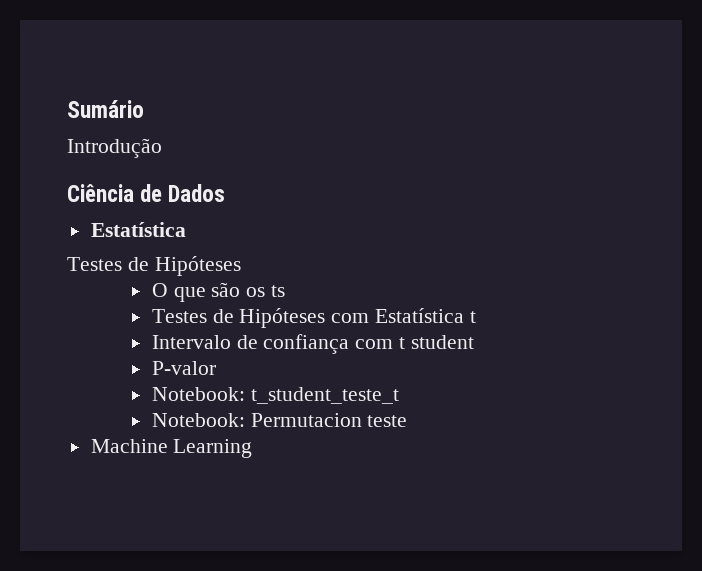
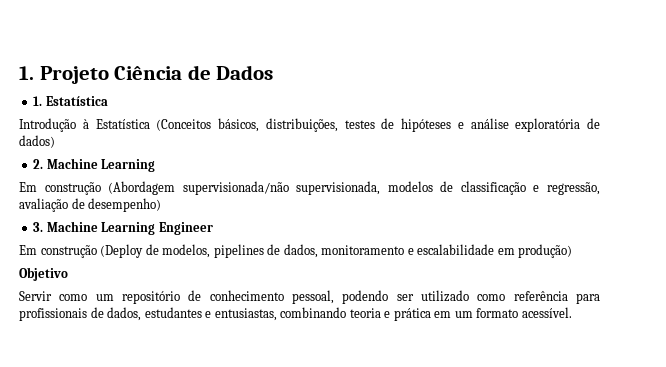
[67,100,144,118] [67,138,162,158] Sumário // Introdução // -> [19,66,109,84] 1. Projeto
(226, 193) none -> [33,96,43,106] 1.
[67,256,241,276] [151,282,285,302] [151,308,476,328] [151,334,474,354] [151,361,216,375] [151,387,399,404] [151,413,408,427] [90,439,253,458] Testes de Hipóteses // O que são os ts // Testes de Hipóteses com Estatística t // Intervalo de confiança com t student // P-valor // Notebook: t_student_teste_t // Notebook: Permutacion teste // Machine Learning -> [19,118,600,132] [19,135,55,148] [33,158,156,172] [19,181,600,195] [19,198,162,212] [33,221,213,235] [19,244,573,258] [19,267,68,281] [19,290,600,304] [19,307,572,321] Introdução à Estatística (Conceitos básicos, distribuições, testes de hipóteses e análise exploratória de dados) // 2. Machine Learning // Em construção (Abordagem supervisionada/não supervisionada, modelos de classificação e regressão, avaliação de desempenho) // 3. Machine Learning Engineer // Em construção (Deploy de modelos, pipelines de dados, monitoramento e escalabilidade em produção) // Objetivo // Servir como um repositório de conhecimento pessoal, podendo ser utilizado como referência para profissionais de dados, estudantes e entusiastas, combinando teoria e prática em um formato acessível.

